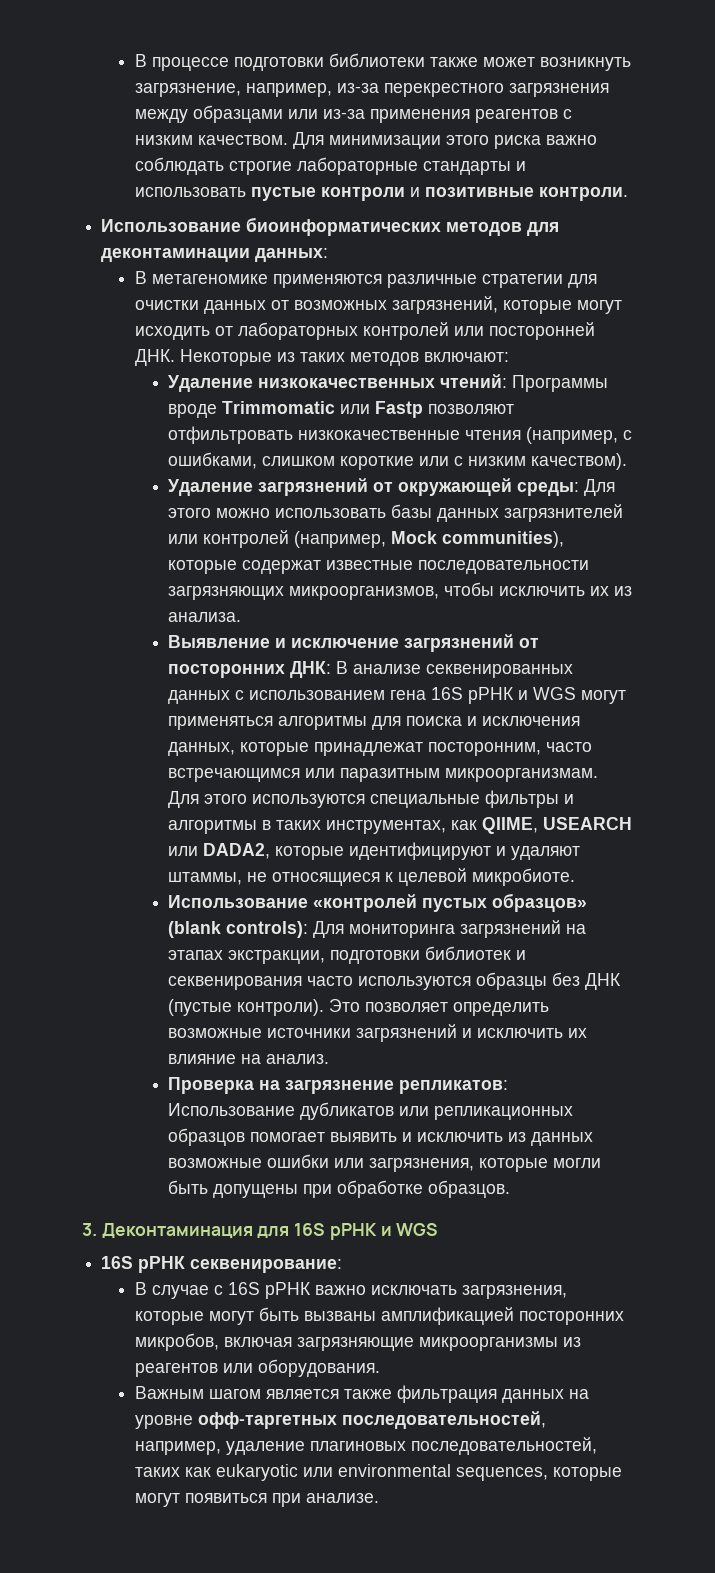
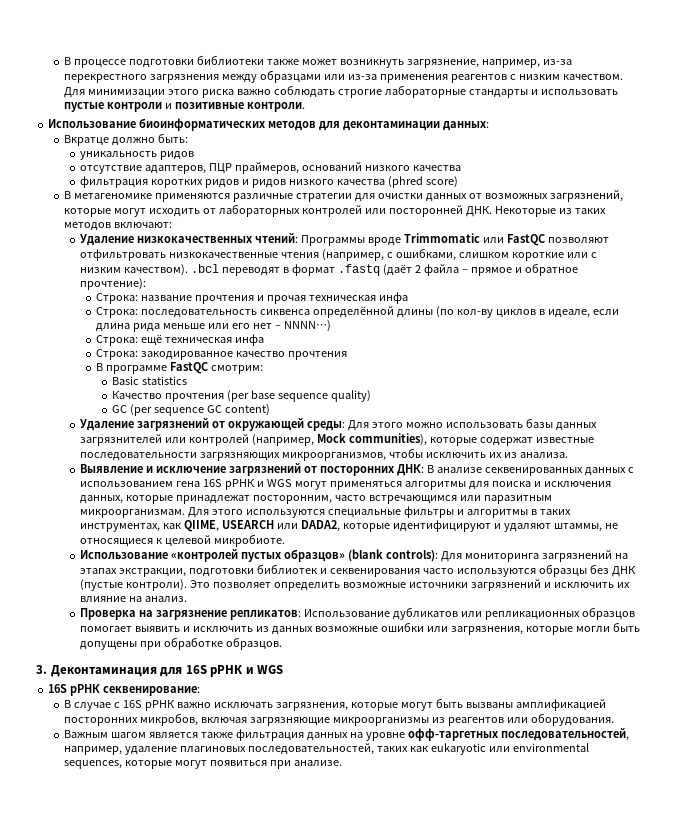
(329, 255) none -> [64,133,189,146] [80,151,195,160] [80,162,461,174] [80,176,458,188] // Вкратце должно быть: // уникальность ридов // отсутствие адаптеров, ПЦР праймеров, оснований низкого качества // фильтрация коротких ридов и ридов низкого качества (phred score)
[375,401,424,418] Fastp -> [506,234,545,246] FastQC
(628, 461) none -> [191,263,578,276] [80,278,147,290] [96,292,409,304] [96,306,619,318] [96,320,332,332] [96,334,265,346] [96,349,348,360] [96,362,264,374] [112,376,188,385] [112,390,372,402] [112,404,271,416] .bcl переводят в формат .fastq (даёт 2 файла – прямое и обратное прочтение): // Строка: название прочтения и прочая техническая инфа // Строка: последовательность сиквенса определённой длины (по кол-ву циклов в идеале, если длина рида меньше или его нет – NNNN…) // Строка: ещё техническая инфа // Строка: закодированное качество прочтения // В программе FastQC смотрим: // Basic statistics // Качество прочтения (per base sequence quality) // GC (per sequence GC content)

